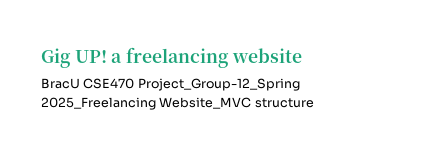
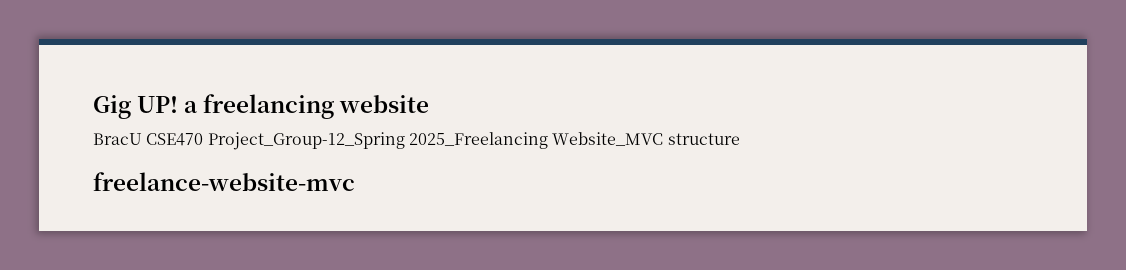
(314, 103) none -> [93,172,355,191] // freelance-website-mvc

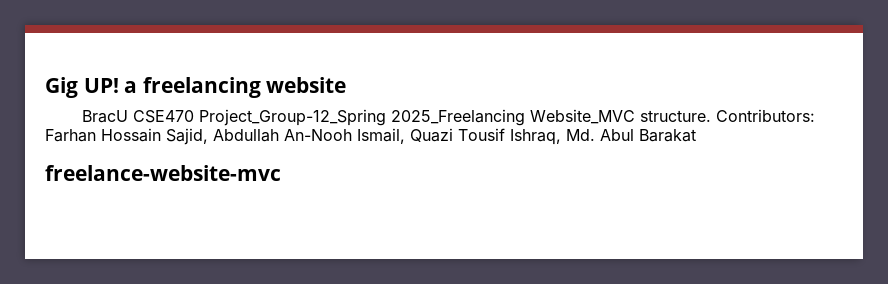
[667,133,740,145] structure -> [640,109,816,122] [45,128,696,145] structure. Contributors: Farhan Hossain Sajid, Abdullah An-Nooh Ismail, Quazi Tousif Ishraq, Md. Abul Barakat

